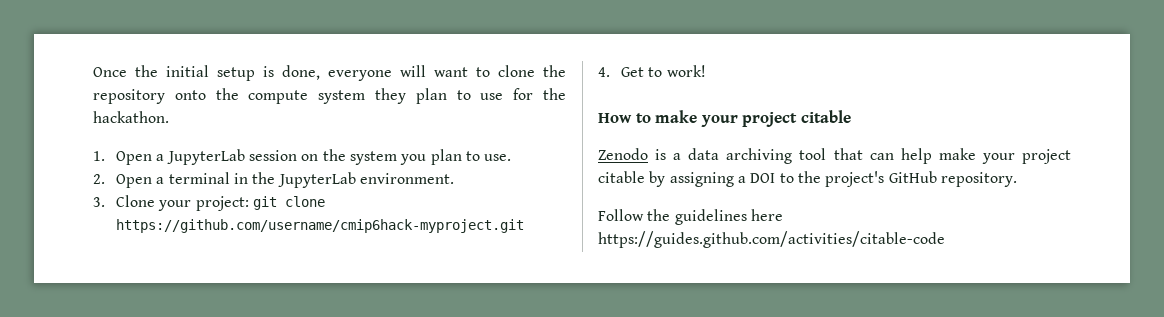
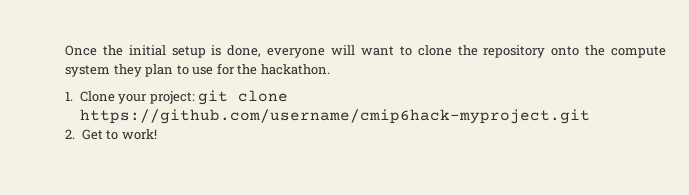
[116,149,512,165] [93,172,455,188] [93,197,105,207] Open a JupyterLab session on the system you plan to use. // 2. Open a terminal in the JupyterLab environment. // 3. -> (73, 96) none
[598,67,610,77] 4. -> [65,129,75,139] 2.
[598,110,851,127] [598,148,1071,164] [598,171,1017,187] [598,209,783,225] [598,231,945,248] // How to make your project citable // Zenodo is a data archiving tool that can help make your project citable by assigning a DOI to the project's GitHub repository. // Follow the guidelines here https://guides.github.com/activities/citable-code -> (157, 134) none

